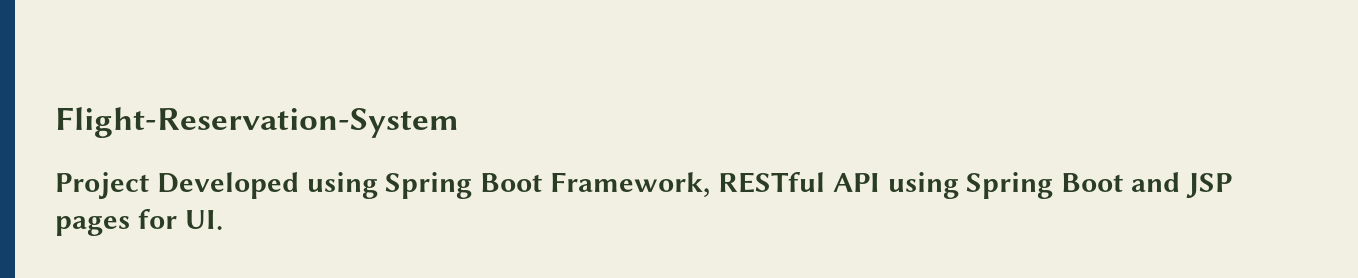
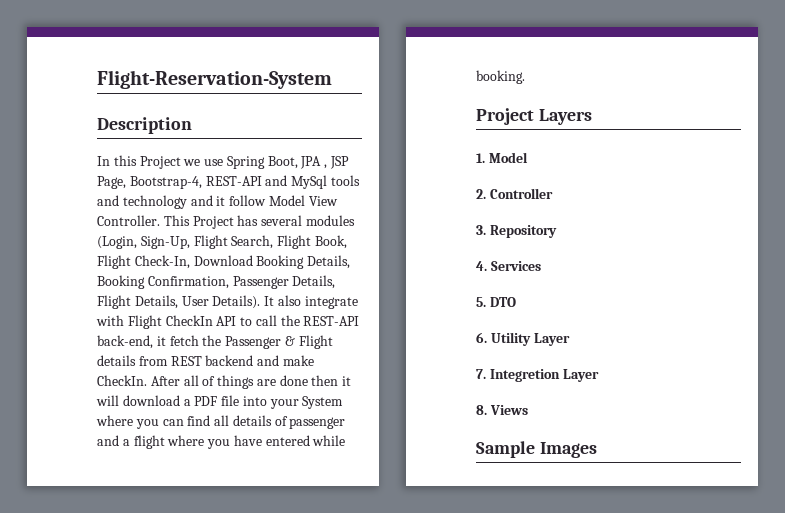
[55,172,1232,199] [55,209,223,236] Project Developed using Spring Boot Framework, RESTful API using Spring Boot and JSP pages for UI. -> [97,117,192,134] [97,155,350,169] [97,175,360,189] [97,195,338,209] [97,215,355,229] [97,235,347,249] [97,255,351,269] [97,275,336,289] [97,295,358,309] [96,315,360,329] [97,335,333,349] [97,355,314,366] [97,375,352,389] [96,395,344,409] [96,415,346,429] [97,435,346,449] [476,70,525,84] [476,108,592,125] [476,152,528,163] [476,188,553,199] [476,225,557,238] [476,261,541,271] [476,297,516,307] [476,332,570,346] [476,369,599,382] [476,405,528,415] [476,441,597,458] Description // In this Project we use Spring Boot, JPA , JSP Page, Bootstrap-4, REST-API and MySql tools and technology and it follow Model View Controller. This Project has several modules (Login, Sign-Up, Flight Search, Flight Book, Flight Check-In, Download Booking Details, Booking Confirmation, Passenger Details, Flight Details, User Details). It also integrate with Flight CheckIn API to call the REST-API back-end, it fetch the Passenger & Flight details from REST backend and make CheckIn. After all of things are done then it will download a PDF file into your System where you can find all details of passenger and a flight where you have entered while booking. // Project Layers // 1. Model // 2. Controller // 3. Repository // 4. Services // 5. DTO // 6. Utility Layer // 7. Integretion Layer // 8. Views // Sample Images

